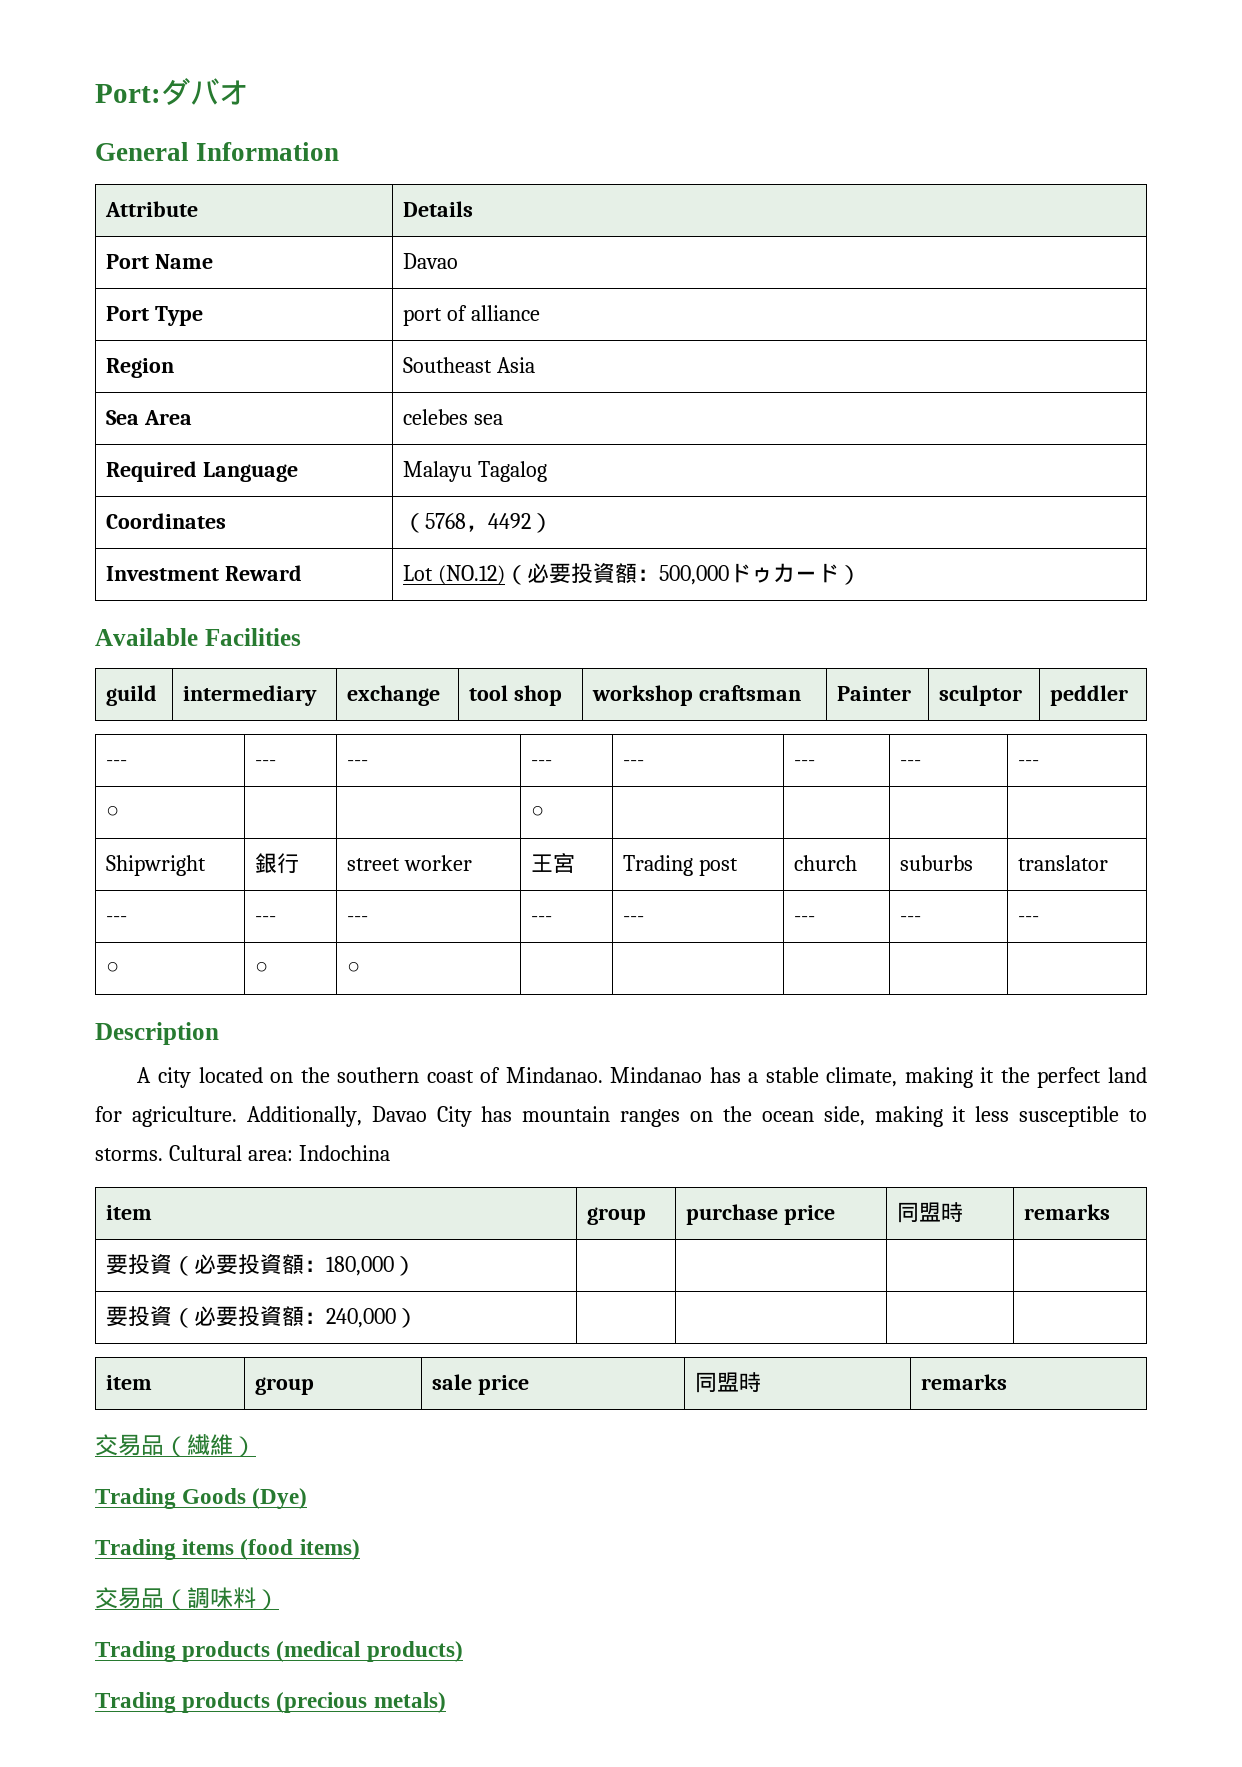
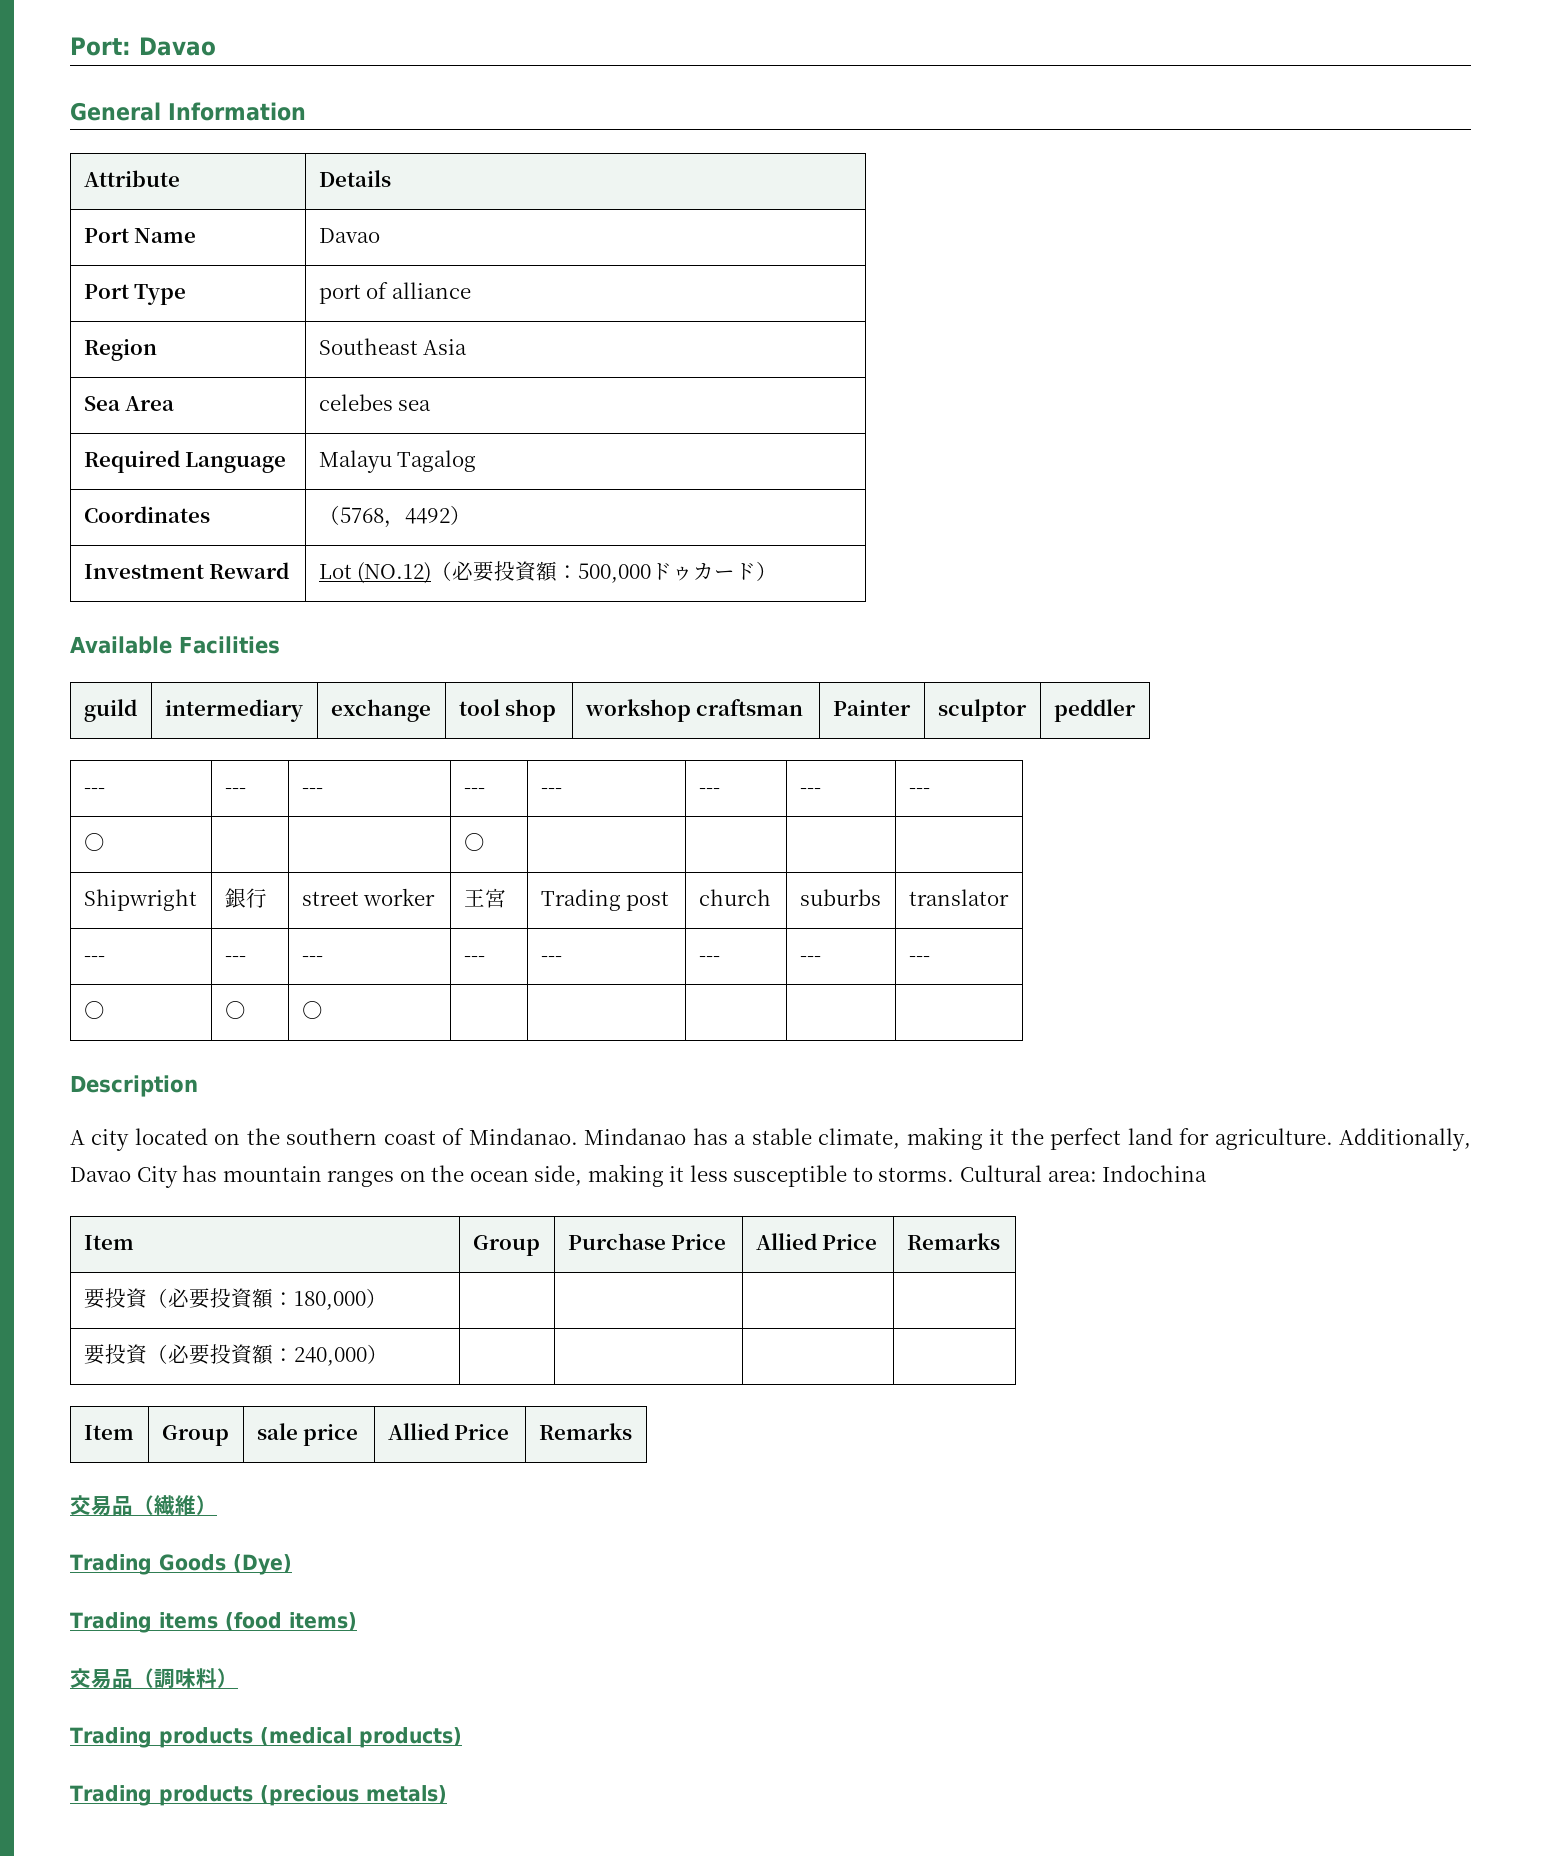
[161,78,248,106] ダバオ -> [139,37,216,56] Davao
[106,1205,153,1220] [587,1207,647,1225] [686,1204,836,1225] [897,1202,964,1223] [1024,1204,1111,1220] item | group | purchase price | 同盟時 | remarks -> [83,1235,134,1250] [472,1235,540,1256] [567,1233,727,1250] [755,1233,878,1250] [906,1233,1000,1250] Item | Group | Purchase Price | Allied Price | Remarks
[106,1375,153,1390] [255,1377,315,1395] item | group -> [83,1425,134,1440] [161,1425,229,1446] Item | Group
[695,1372,762,1393] [921,1374,1008,1390] 同盟時 | remarks -> [387,1423,510,1440] [538,1423,632,1440] Allied Price | Remarks

